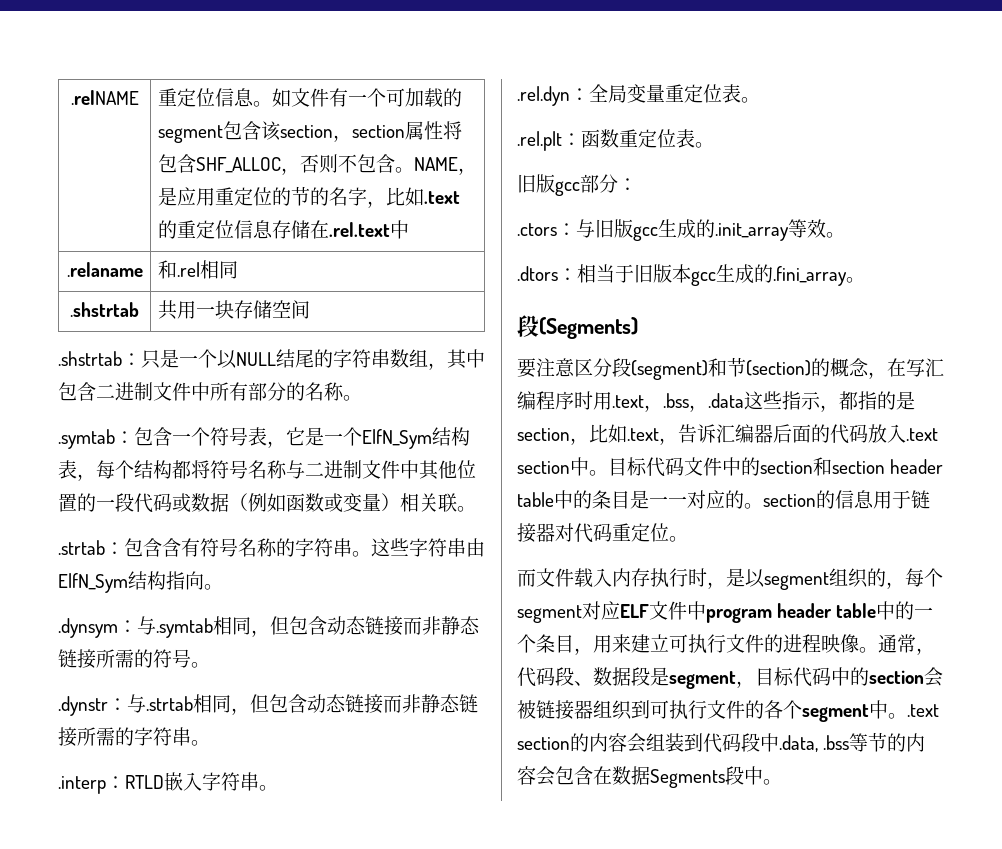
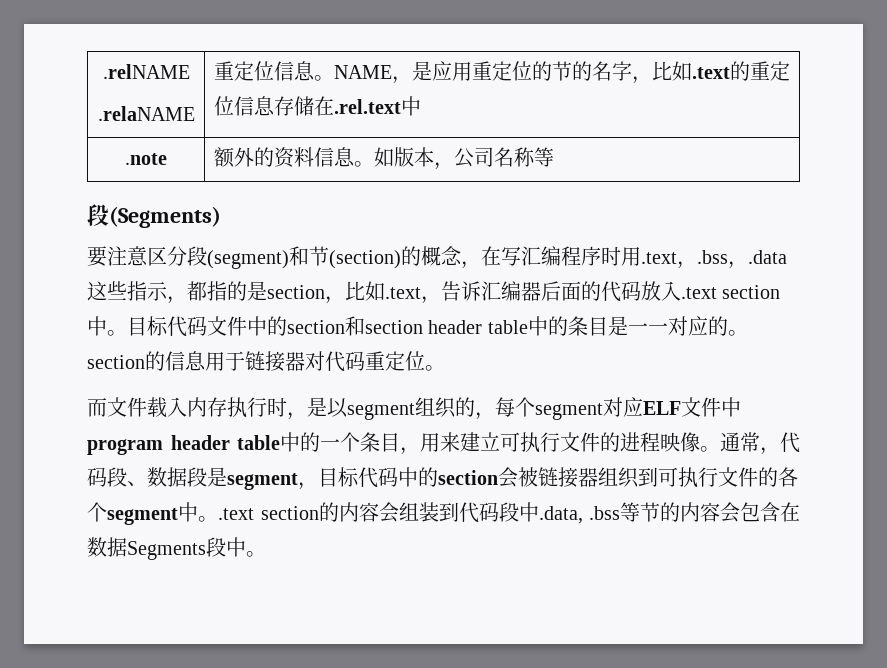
(139, 97) none -> [97,106,195,121] // .relaNAME
[271,88,462,108] [157,121,462,143] [157,154,414,175] 如文件有一个可加载的segment包含该section，section属性将包含SHF_ALLOC，否则不包含。 -> (334, 78) none
[66,262,143,277] [157,260,238,279] [70,302,139,317] [157,300,310,320] [58,349,485,370] [58,382,362,401] [58,427,470,449] [58,460,476,481] [58,493,476,513] [58,538,485,557] [58,571,223,593] [58,616,480,638] [58,649,210,669] [58,694,478,716] [58,727,210,747] [58,772,278,794] [517,84,760,106] [517,129,714,151] [517,174,637,196] [517,219,845,241] [517,264,865,286] .relaname | 和.rel相同 // .shstrtab | 共用一块存储空间 // .shstrtab：只是一个以NULL结尾的字符串数组，其中包含二进制文件中所有部分的名称。 // .symtab：包含一个符号表，它是一个ElfN_Sym结构表，每个结构都将符号名称与二进制文件中其他位置的一段代码或数据（例如函数或变量）相关联。 // .strtab：包含含有符号名称的字符串。这些字符串由ElfN_Sym结构指向。 // .dynsym：与.symtab相同，但包含动态链接而非静态链接所需的符号。 // .dynstr：与.strtab相同，但包含动态链接而非静态链接所需的字符串。 // .interp：RTLD嵌入字符串。 // .rel.dyn：全局变量重定位表。 // .rel.plt：函数重定位表。 // 旧版gcc部分： // .ctors：与旧版gcc生成的.init_array等效。 // .dtors：相当于旧版本gcc生成的.fini_array。 -> [125,153,167,165] [213,147,554,170] .note | 额外的资料信息。如版本，公司名称等

